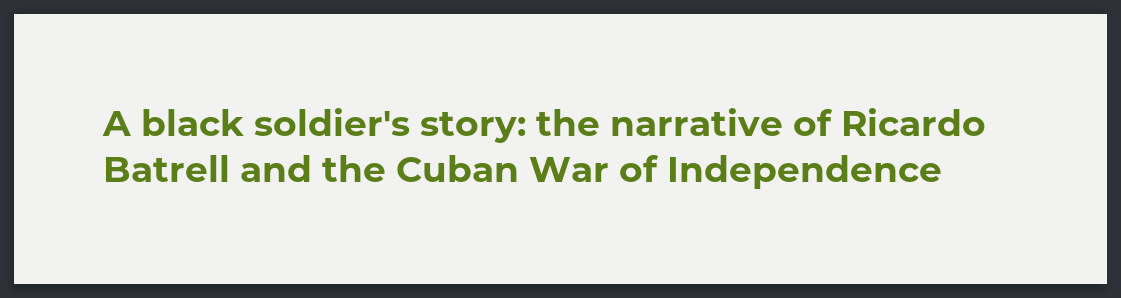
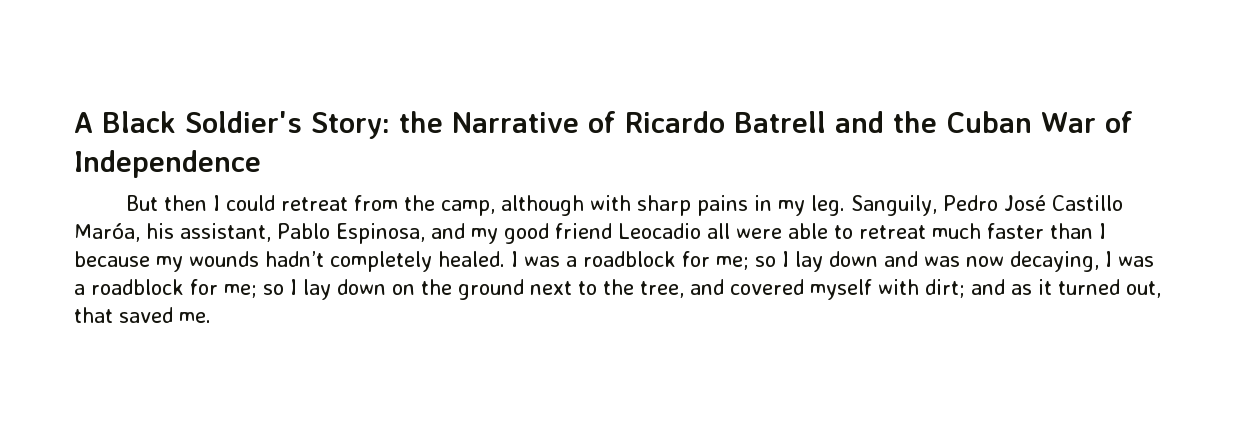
[141,108,783,143] black soldier's story: the narrative -> [102,111,579,139] Black Soldier's Story: the Narrative
(942, 172) none -> [126,195,1124,216] [74,223,1106,244] [74,251,1154,272] [74,279,1161,300] [74,307,211,323] // But then I could retreat from the camp, although with sharp pains in my leg. Sanguily, Pedro José Castillo Maróa, his assistant, Pablo Espinosa, and my good friend Leocadio all were able to retreat much faster than I because my wounds hadn’t completely healed. I was a roadblock for me; so I lay down and was now decaying, I was a roadblock for me; so I lay down on the ground next to the tree, and covered myself with dirt; and as it turned out, that saved me.

